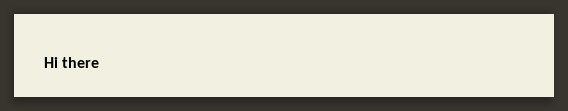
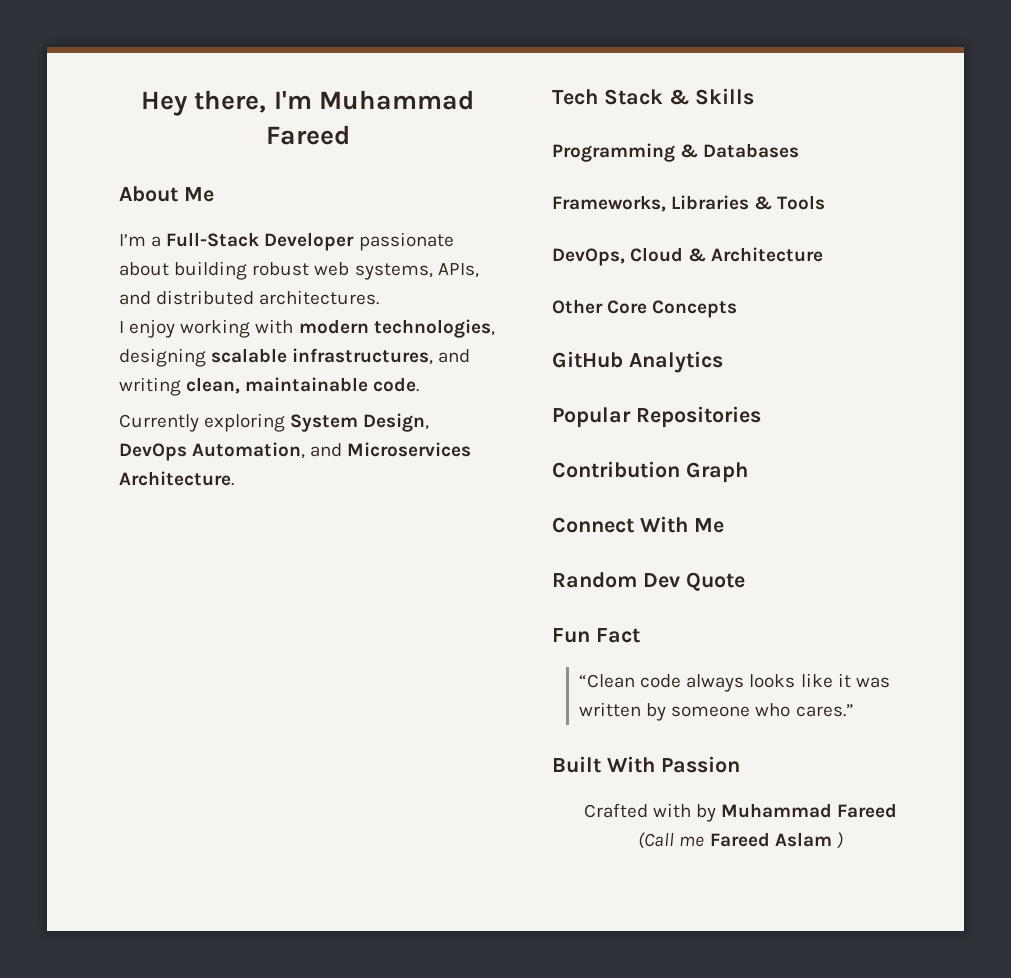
[44,57,100,68] Hi there -> [141,90,474,116] [265,125,350,145] [119,186,214,202] [119,232,454,251] [119,261,479,280] [119,290,380,305] [119,319,495,338] [119,348,471,367] [119,377,420,396] [119,413,430,432] [119,442,472,461] [119,471,234,486] [552,88,755,105] [552,143,800,162] [552,195,826,212] [552,247,824,266] [552,299,738,318] [552,351,723,373] [552,406,761,428] [552,461,748,483] [552,516,724,533] [552,572,745,591] [552,628,640,643] [579,673,890,692] [579,702,854,721] [552,756,740,773] [583,803,898,822] [638,832,843,849] Hey there, I'm Muhammad Fareed // About Me // I’m a Full-Stack Developer passionate about building robust web systems, APIs, and distributed architectures. // I enjoy working with modern technologies, designing scalable infrastructures, and writing clean, maintainable code. // Currently exploring System Design, DevOps Automation, and Microservices Architecture. // Tech Stack & Skills // Programming & Databases // Frameworks, Libraries & Tools // DevOps, Cloud & Architecture // Other Core Concepts // GitHub Analytics // Popular Repositories // Contribution Graph // Connect With Me // Random Dev Quote // Fun Fact // “Clean code always looks like it was written by someone who cares.” // Built With Passion // Crafted with by Muhammad Fareed // (Call me Fareed Aslam )

